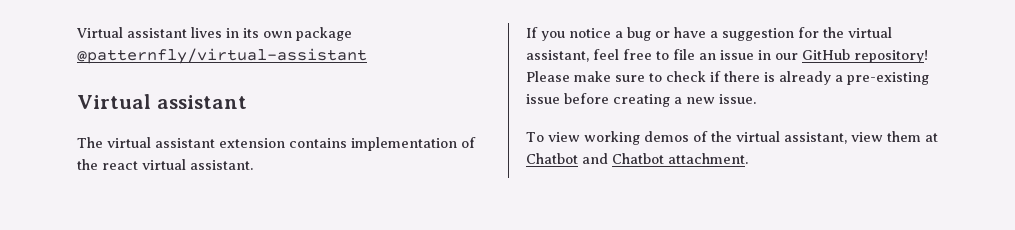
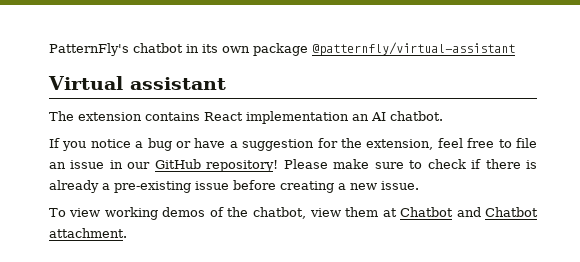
[76,27,222,38] Virtual assistant lives -> [49,43,183,56] PatternFly's chatbot
[107,137,476,151] [77,159,253,170] virtual assistant extension contains implementation of the react virtual assistant. -> [78,111,443,124] extension contains React implementation an AI chatbot.
[848,27,892,38] [526,50,589,62] virtual assistant, -> [366,139,434,150] extension,
[735,131,847,144] virtual assistant, -> [252,207,306,219] chatbot,

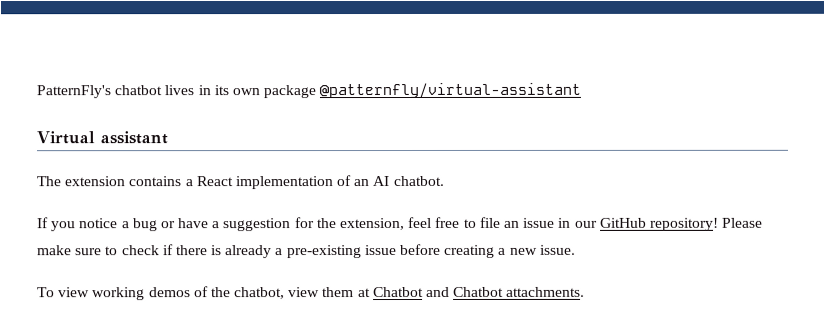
(183, 48) none -> [164,85,195,96] lives
(200, 116) none -> [185,179,194,187] a
(349, 117) none -> [337,175,353,187] of
[49,228,127,238] attachment. -> [506,286,586,297] attachments.

